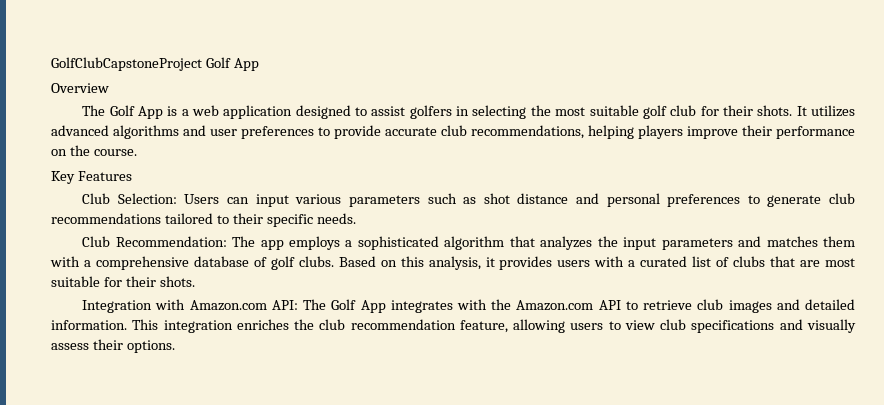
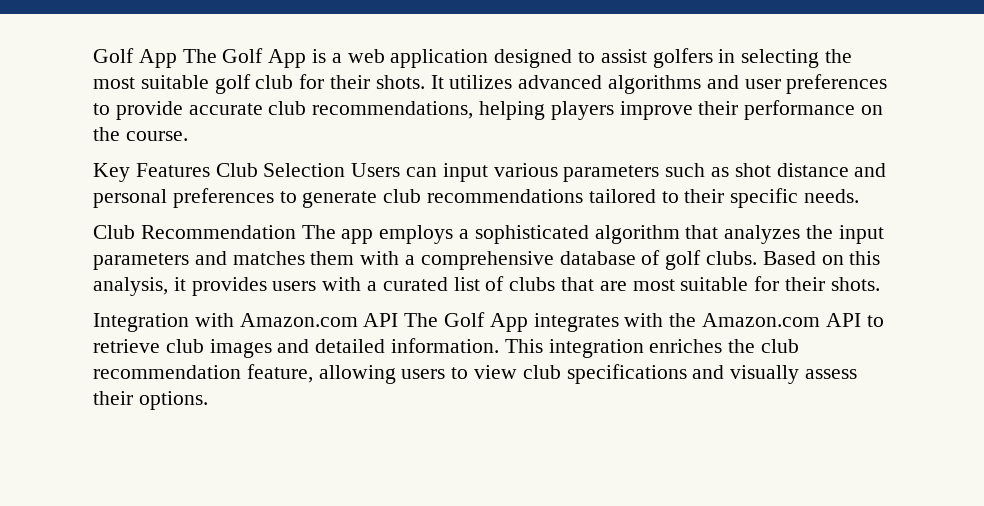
[51,57,259,71] [51,83,109,93] GolfClubCapstoneProject Golf App // Overview // -> [93,48,177,68] Golf App
[82,193,177,204] // Club Selection: -> [215,163,346,177] Club Selection
[115,236,227,247] Recommendation: -> [140,225,296,239] Recommendation
[271,300,298,310] API: -> [363,313,399,327] API

